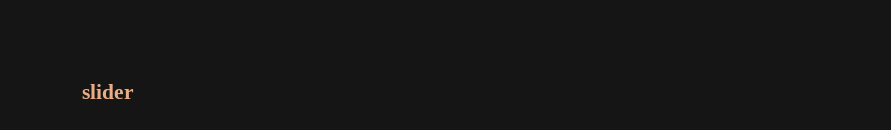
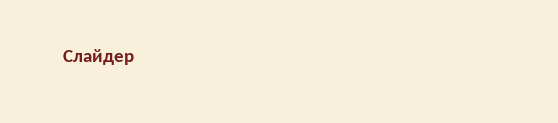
[82,84,134,99] slider -> [63,49,134,65] Слайдер

